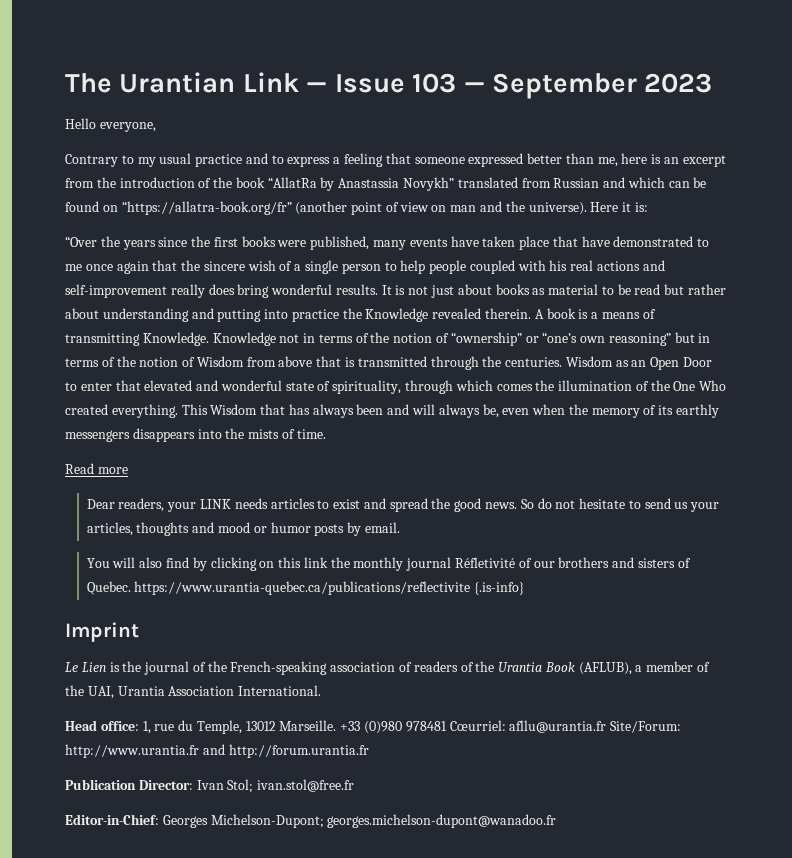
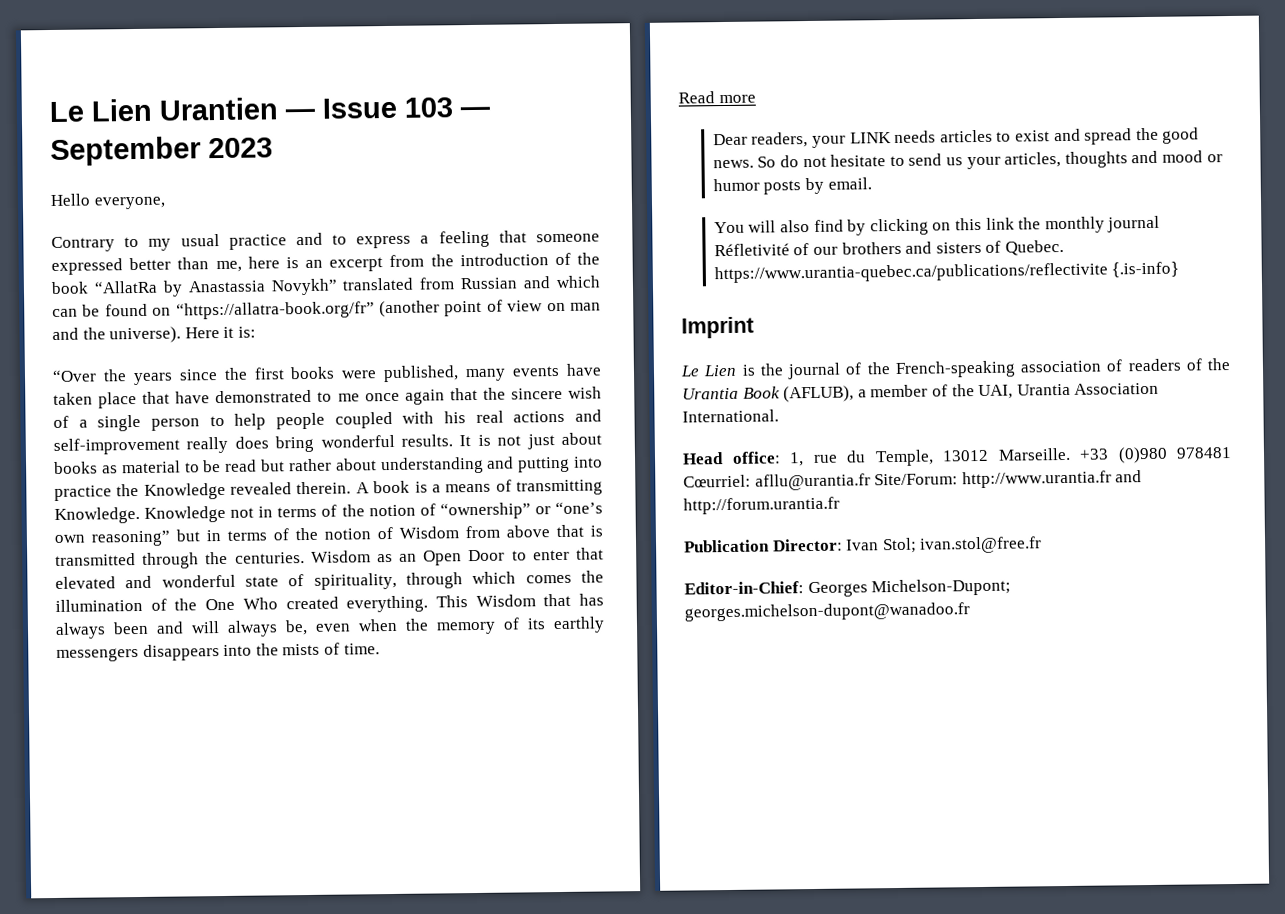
[65,72,299,93] The Urantian Link -> [49,97,278,123] Le Lien Urantien

